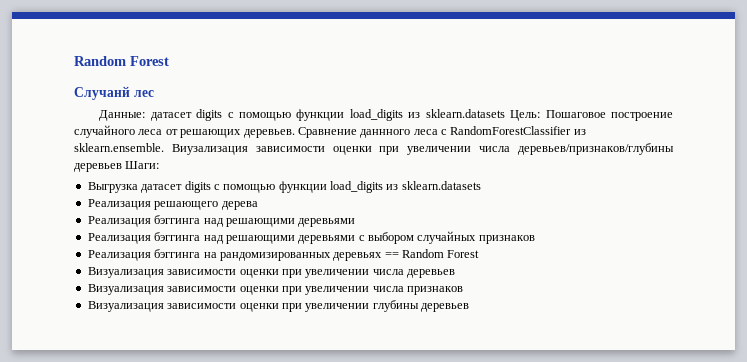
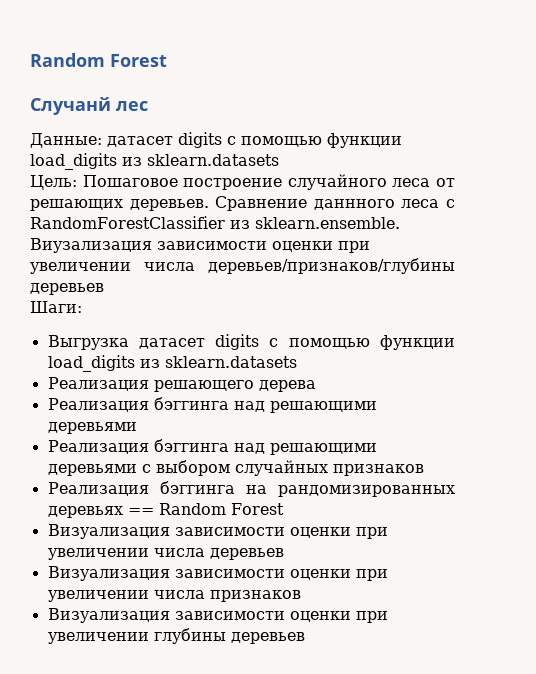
(505, 113) none -> (279, 160) //
(122, 167) none -> (104, 289) //

